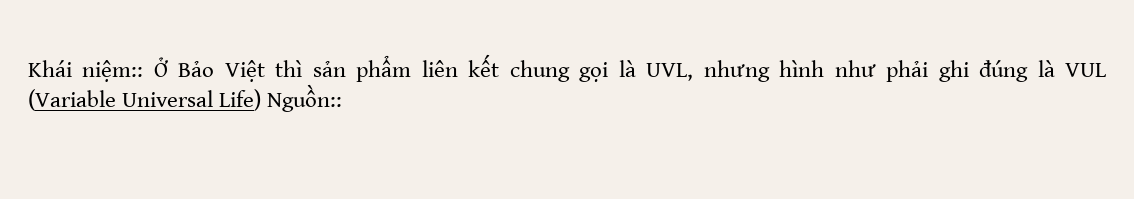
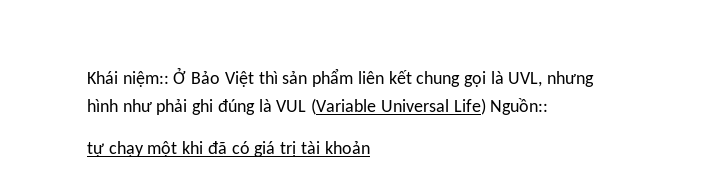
(343, 98) none -> [87,141,370,157] // tự chạy một khi đã có giá trị tài khoản

